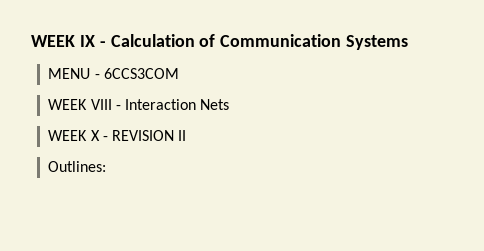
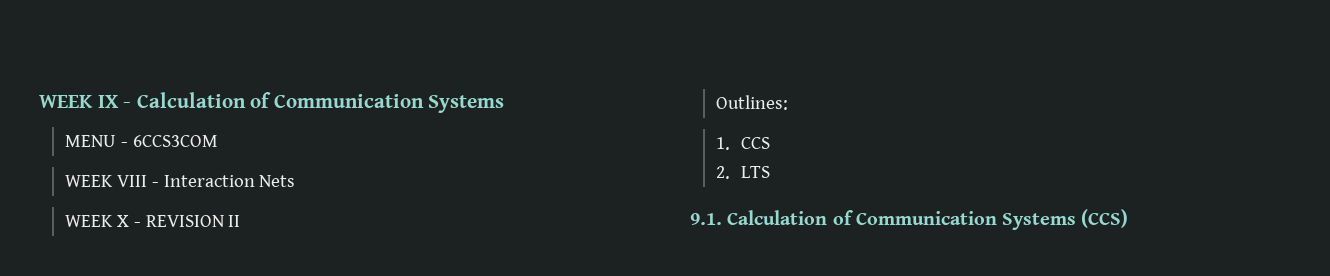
(107, 166) none -> [715,137,771,150] [715,166,771,179] [690,209,1129,230] // 1. CCS // 2. LTS // 9.1. Calculation of Communication Systems (CCS)

